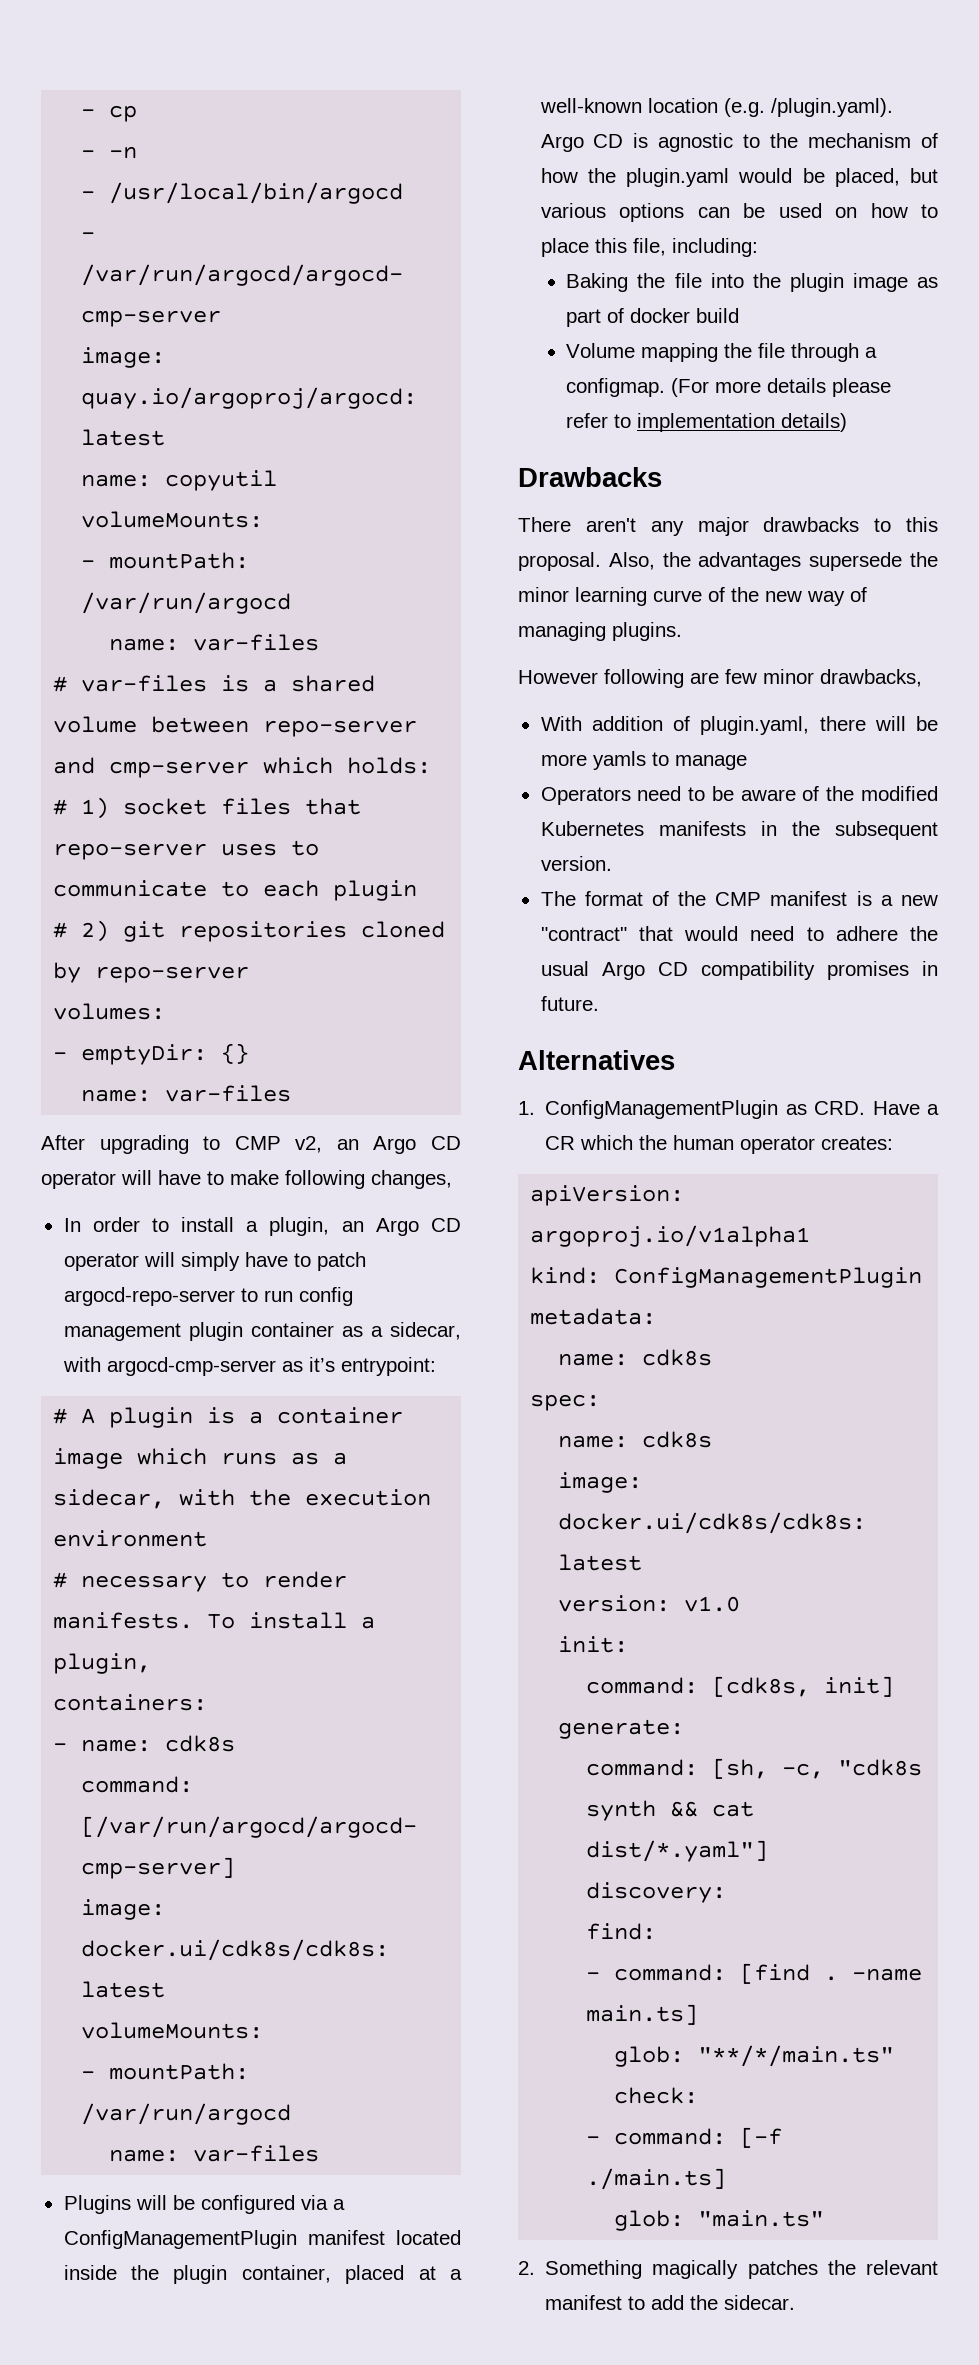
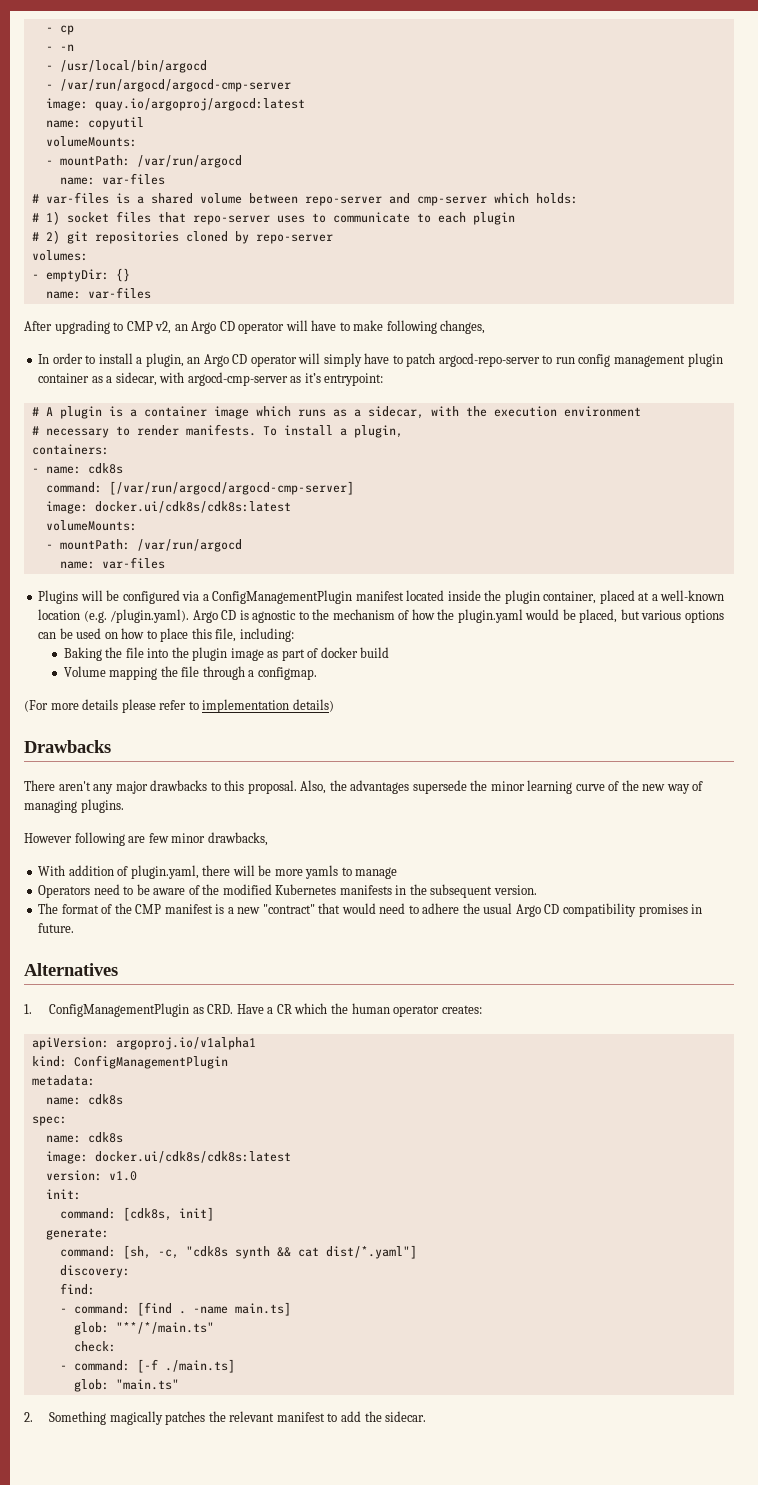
(666, 387) none -> (317, 673) //

